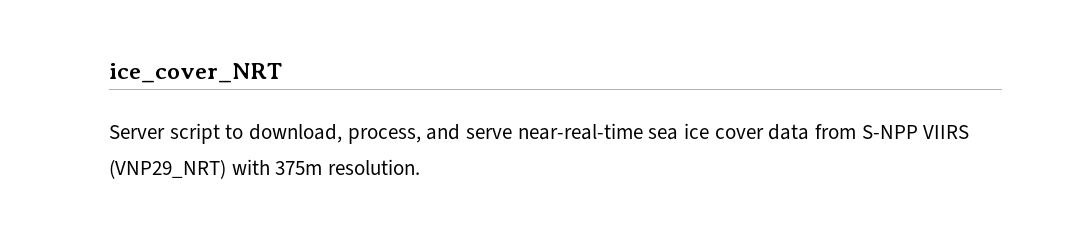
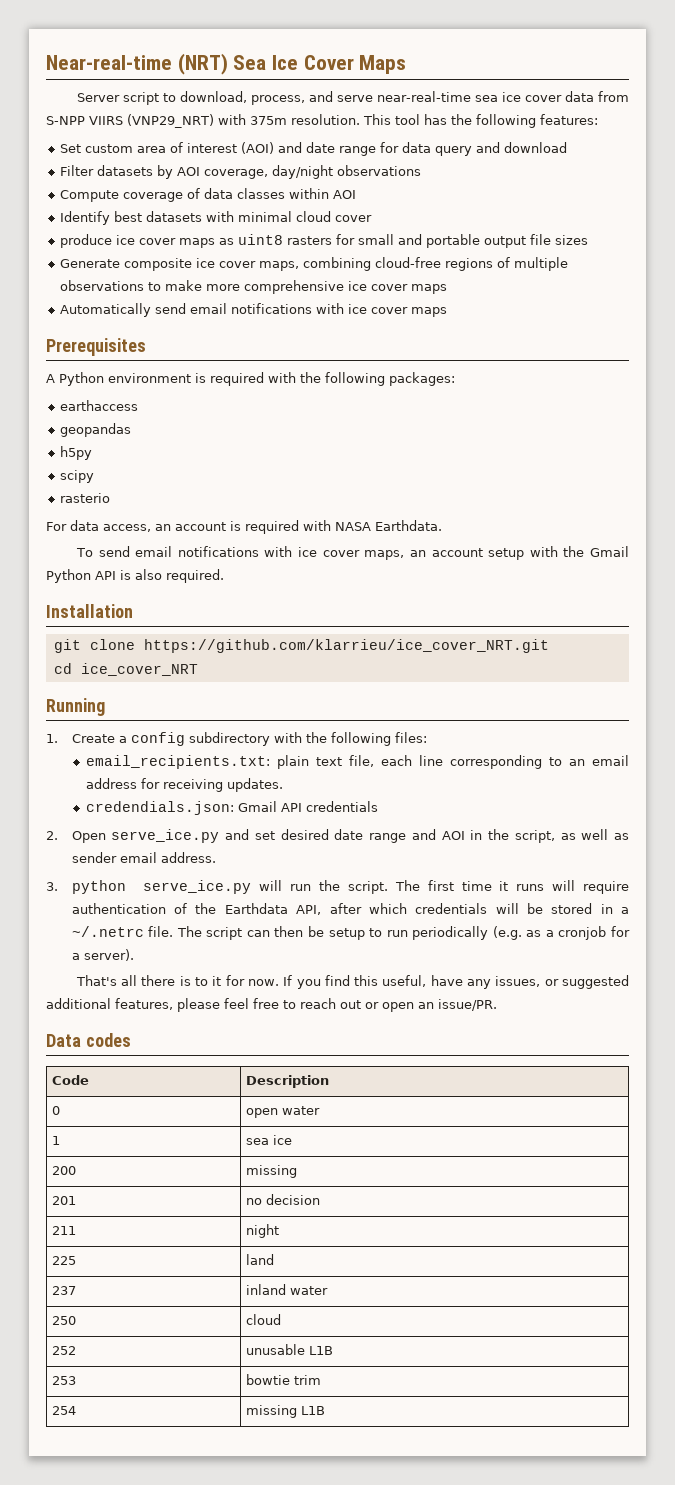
[109,63,282,83] ice_cover_NRT -> [46,53,407,75] Near-real-time (NRT) Sea Ice Cover Maps
(421, 167) none -> [363,114,598,128] [60,142,568,156] [60,165,422,179] [60,188,357,202] [60,211,373,225] [60,234,589,248] [60,257,569,271] [60,280,448,294] [60,303,448,317] [46,338,146,356] [46,372,455,386] [60,400,139,411] [60,423,132,437] [60,446,93,460] [60,470,95,483] [60,493,111,503] [46,520,442,534] [75,546,629,560] [46,569,224,583] [46,604,133,618] [53,639,549,653] [53,663,198,676] [46,698,105,716] [46,732,427,746] [86,755,629,769] [86,778,284,792] [86,801,379,815] [46,829,629,843] [71,852,216,863] [46,880,629,894] [71,903,629,915] [71,926,631,940] [71,949,134,961] [75,975,630,989] [46,998,497,1012] [46,1033,131,1047] [52,1075,90,1085] [246,1075,330,1088] [52,1106,61,1115] [246,1106,321,1118] [52,1136,61,1145] [246,1135,293,1145] [52,1166,77,1175] [246,1165,298,1178] [52,1196,77,1205] [246,1194,321,1205] [52,1226,77,1235] [246,1224,280,1238] [52,1256,77,1265] [246,1254,275,1265] [52,1286,77,1295] [246,1284,329,1295] [52,1316,77,1325] [246,1314,282,1325] [52,1346,77,1355] [246,1344,334,1355] [52,1376,77,1385] [246,1374,322,1385] [52,1406,77,1415] [246,1405,326,1418] This tool has the following features: // Set custom area of interest (AOI) and date range for data query and download // Filter datasets by AOI coverage, day/night observations // Compute coverage of data classes within AOI // Identify best datasets with minimal cloud cover // produce ice cover maps as uint8 rasters for small and portable output file sizes // Generate composite ice cover maps, combining cloud-free regions of multiple observations to make more comprehensive ice cover maps // Automatically send email notifications with ice cover maps // Prerequisites // A Python environment is required with the following packages: // earthaccess // geopandas // h5py // scipy // rasterio // For data access, an account is required with NASA Earthdata. // To send email notifications with ice cover maps, an account setup with the Gmail Python API is also required. // Installation // git clone https://github.com/klarrieu/ice_cover_NRT.git // cd ice_cover_NRT // Running // 1. Create a config subdirectory with the following files: // email_recipients.txt: plain text file, each line corresponding to an email address for receiving updates. // credendials.json: Gmail API credentials // 2. Open serve_ice.py and set desired date range and AOI in the script, as well as sender email address. // 3. python serve_ice.py will run the script. The first time it runs will require authentication of the Earthdata API, after which credentials will be stored in a ~/.netrc file. The script can then be setup to run periodically (e.g. as a cronjob for a server). // That's all there is to it for now. If you find this useful, have any issues, or suggested additional features, please feel free to reach out or open an issue/PR. // Data codes // Code | Description // 0 | open water // 1 | sea ice // 200 | missing // 201 | no decision // 211 | night // 225 | land // 237 | inland water // 250 | cloud // 252 | unusable L1B // 253 | bowtie trim // 254 | missing L1B

